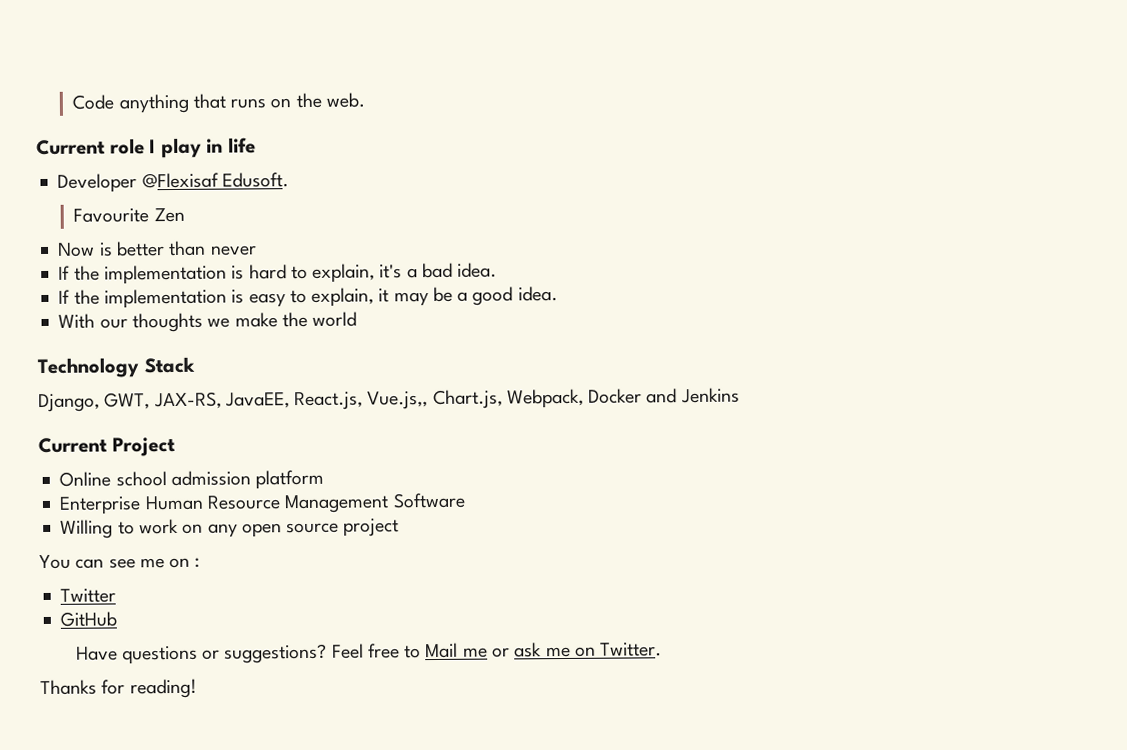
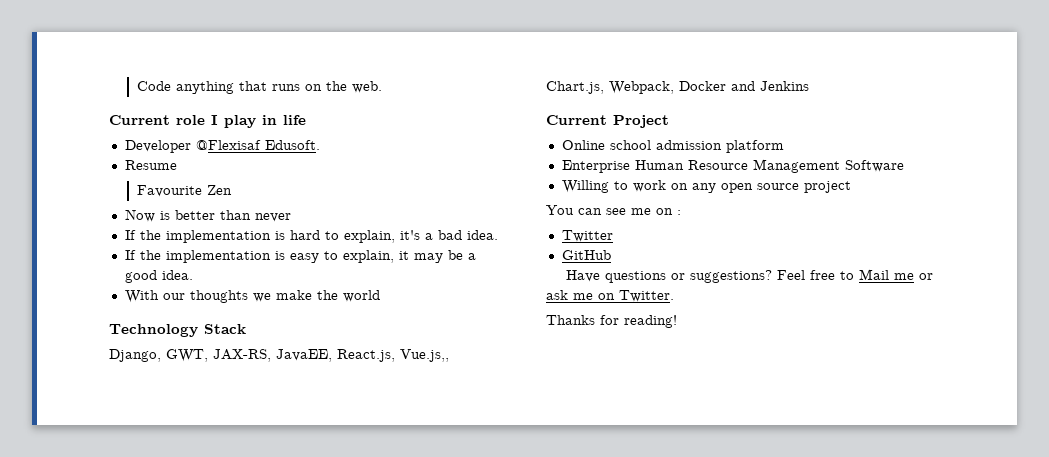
(289, 180) none -> [124,160,177,170] // Resume

